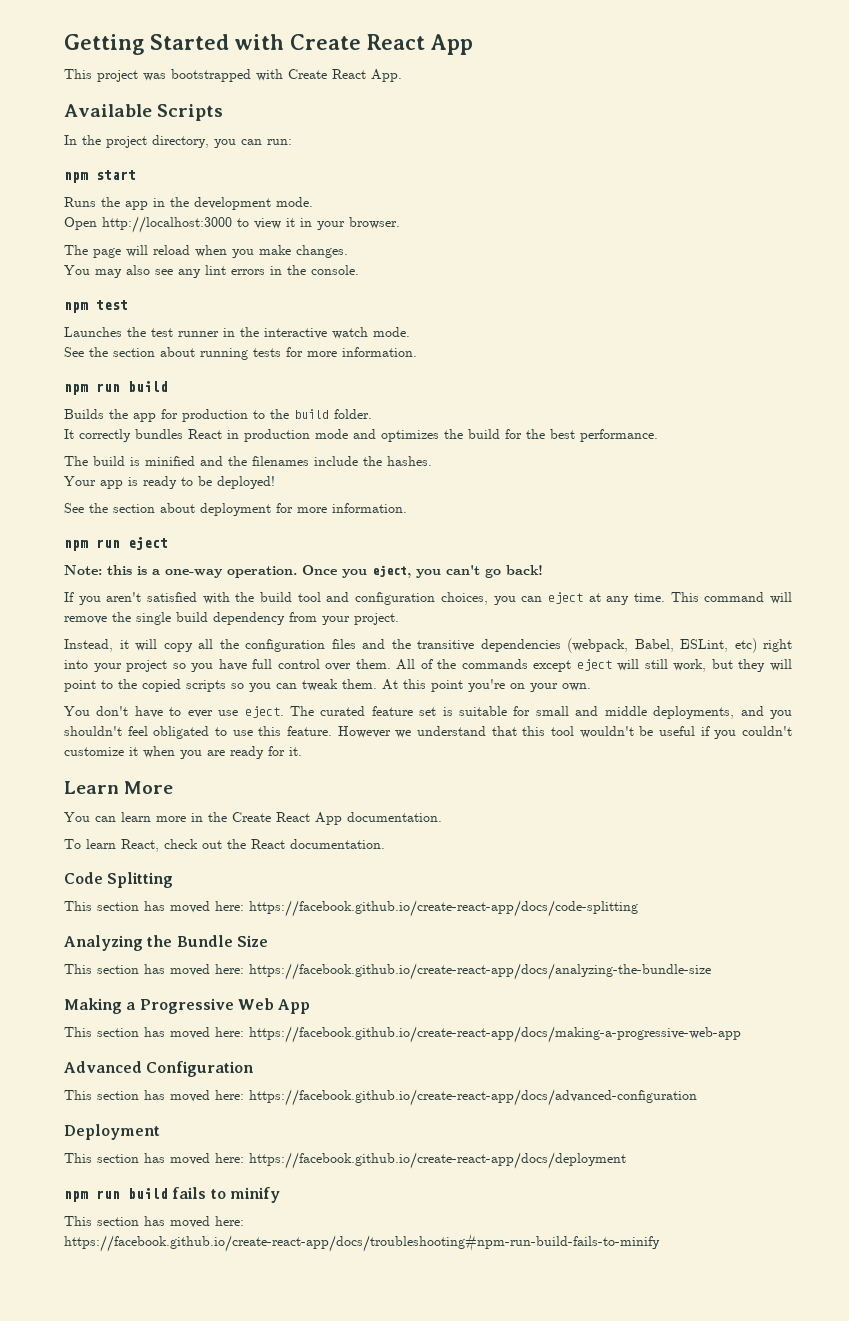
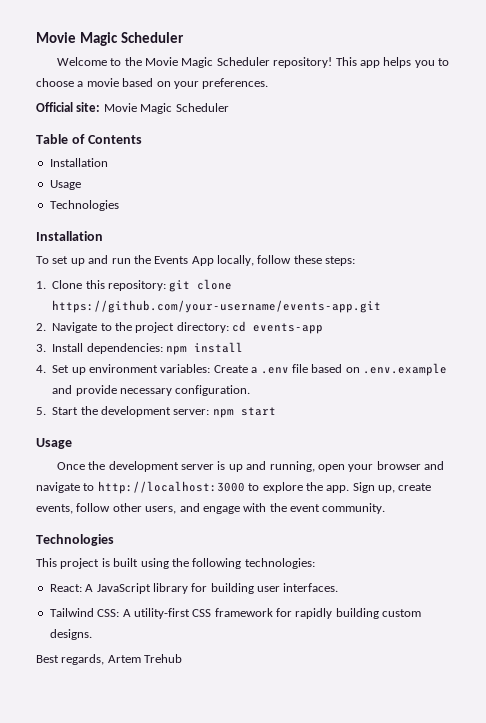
[64,34,473,55] [64,69,402,82] [64,104,224,121] [64,135,292,148] [64,170,136,183] [64,197,313,210] [64,216,400,233] [64,245,348,258] [64,265,359,278] [64,300,128,313] [64,327,410,339] [64,347,417,360] [64,381,168,395] [64,409,372,422] [64,429,658,442] [64,456,432,466] [64,476,275,489] [64,503,407,516] [64,537,168,551] [64,565,543,578] [64,592,793,605] [64,612,399,625] [64,638,792,653] [64,659,792,672] [64,679,591,692] [64,706,793,719] [64,726,792,739] [64,746,302,759] [64,781,174,794] [64,812,442,825] [64,839,385,852] [64,872,174,888] [64,900,638,917] [64,935,268,951] [64,963,711,980] [64,998,311,1014] [64,1026,741,1043] [64,1061,255,1077] [64,1089,697,1106] [64,1124,160,1140] [64,1152,626,1169] [64,1187,280,1203] [64,1216,244,1228] [64,1234,660,1252] Getting Started with Create React App // This project was bootstrapped with Create React App. // Available Scripts // In the project directory, you can run: // npm start // Runs the app in the development mode. // Open http://localhost:3000 to view it in your browser. // The page will reload when you make changes. // You may also see any lint errors in the console. // npm test // Launches the test runner in the interactive watch mode. // See the section about running tests for more information. // npm run build // Builds the app for production to the build folder. // It correctly bundles React in production mode and optimizes the build for the best performance. // The build is minified and the filenames include the hashes. // Your app is ready to be deployed! // See the section about deployment for more information. // npm run eject // Note: this is a one-way operation. Once you eject, you can't go back! // If you aren't satisfied with the build tool and configuration choices, you can eject at any time. This command will remove the single build dependency from your project. // Instead, it will copy all the configuration files and the transitive dependencies (webpack, Babel, ESLint, etc) right into your project so you have full control over them. All of the commands except eject will still work, but they will point to the copied scripts so you can tweak them. At this point you're on your own. // You don't have to ever use eject. The curated feature set is suitable for small and middle deployments, and you shouldn't feel obligated to use this feature. However we understand that this tool wouldn't be useful if you couldn't customize it when you are ready for it. // Learn More // You can learn more in the Create React App documentation. // To learn React, check out the React documentation. // Code Splitting // This section has moved here: https://facebook.github.io/create-react-app/docs/code-splitting // Analyzing the Bundle Size // This section has moved here: https://facebook.github.io/create-react-app/docs/analyzing-the-bundle-size // Making a Progressive Web App // This section has moved here: https://facebook.github.io/create-react-app/docs/making-a-progressive-web-app // Advanced Configuration // This section has moved here: https://facebook.github.io/create-react-app/docs/advanced-configuration // Deployment // This section has moved here: https://facebook.github.io/create-react-app/docs/deployment // npm run build fails to minify // This section has moved here: https://facebook.github.io/create-react-app/docs/troubleshooting#npm-run-build-fails-to-minify -> [36,32,184,46] [56,57,450,68] [36,78,269,89] [36,102,229,114] [36,134,142,144] [49,158,108,167] [49,180,81,190] [49,200,119,211] [36,231,103,241] [36,255,356,266] [36,279,233,292] [52,300,382,313] [36,321,324,334] [36,342,243,355] [36,363,447,376] [52,385,251,396] [36,406,276,418] [36,438,72,449] [56,461,445,472] [36,481,432,494] [36,503,386,514] [36,534,114,546] [36,558,315,569] [49,583,339,594] [49,608,422,619] [49,629,92,640] [36,654,183,665] Movie Magic Scheduler // Welcome to the Movie Magic Scheduler repository! This app helps you to choose a movie based on your preferences. // Official site: Movie Magic Scheduler // Table of Contents // Installation // Usage // Technologies // Installation // To set up and run the Events App locally, follow these steps: // 1. Clone this repository: git clone https://github.com/your-username/events-app.git // 2. Navigate to the project directory: cd events-app // 3. Install dependencies: npm install // 4. Set up environment variables: Create a .env file based on .env.example and provide necessary configuration. // 5. Start the development server: npm start // Usage // Once the development server is up and running, open your browser and navigate to http://localhost:3000 to explore the app. Sign up, create events, follow other users, and engage with the event community. // Technologies // This project is built using the following technologies: // React: A JavaScript library for building user interfaces. // Tailwind CSS: A utility-first CSS framework for rapidly building custom designs. // Best regards, Artem Trehub

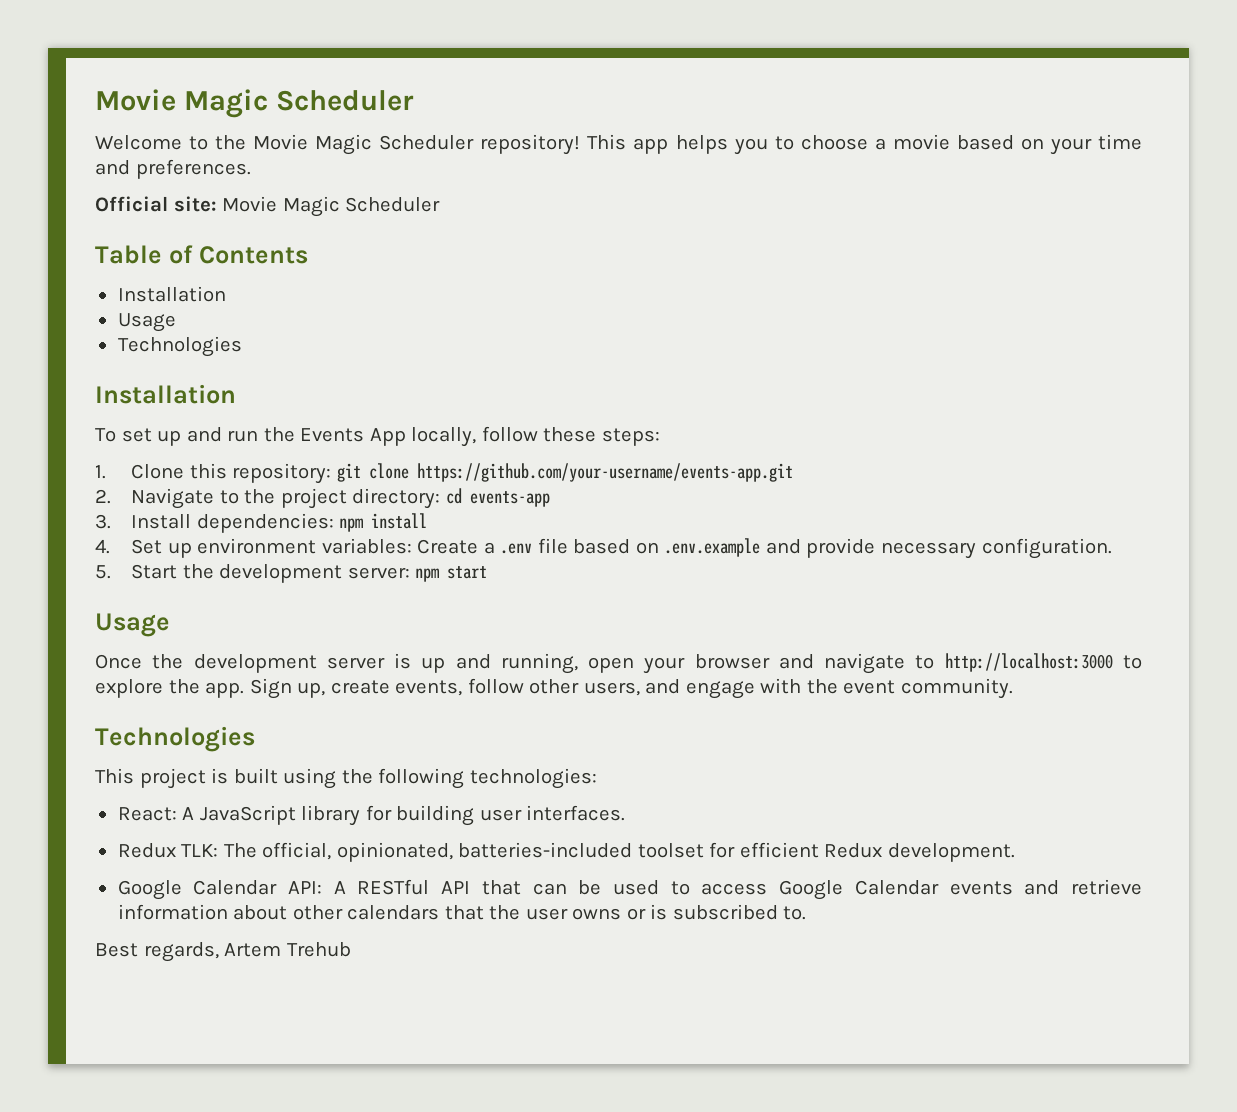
(199, 85) none -> [1097,134,1142,150] [95,160,130,175] time and
[49,608,422,619] [49,629,92,640] Tailwind CSS: A utility-first CSS framework for rapidly building custom designs. -> [117,842,1015,862] [117,879,1143,900] [117,904,807,920] Redux TLK: The official, opinionated, batteries-included toolset for efficient Redux development. // Google Calendar API: A RESTful API that can be used to access Google Calendar events and retrieve information about other calendars that the user owns or is subscribed to.

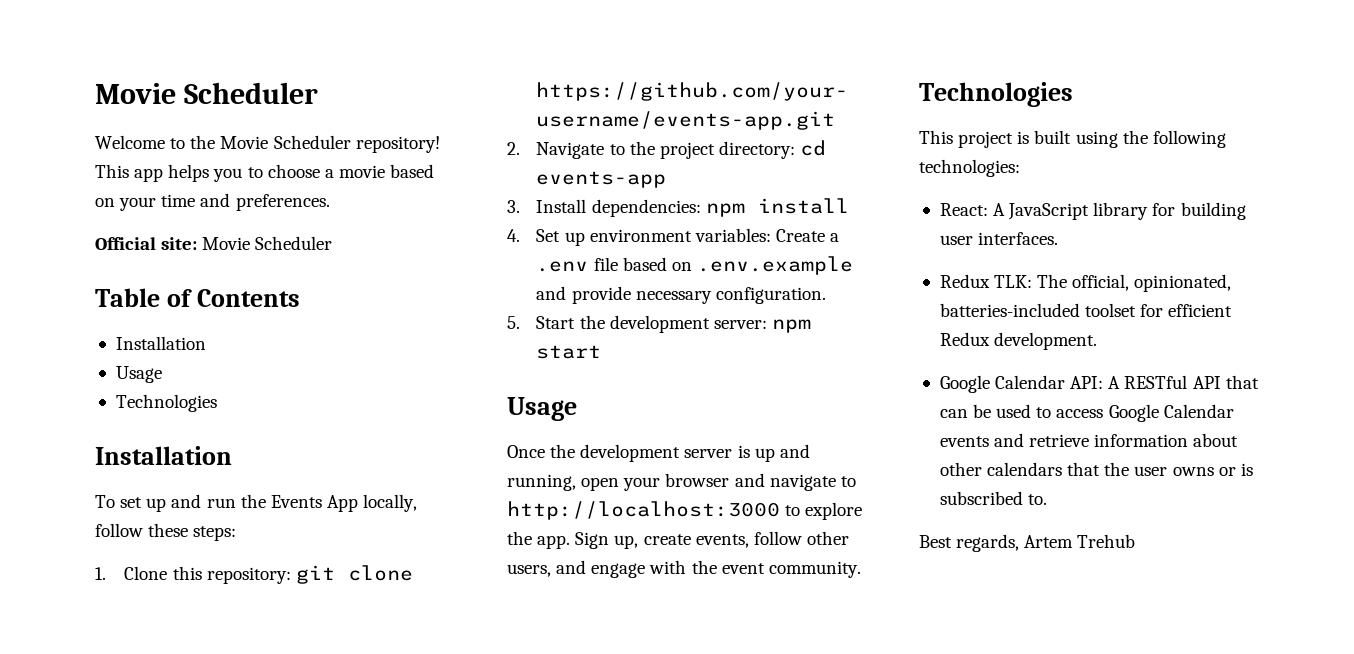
[95,89,268,118] Movie Magic -> [95,83,176,104] Movie
[315,134,373,155] Magic -> (269, 142) none
[282,196,340,217] Magic -> (251, 243) none

